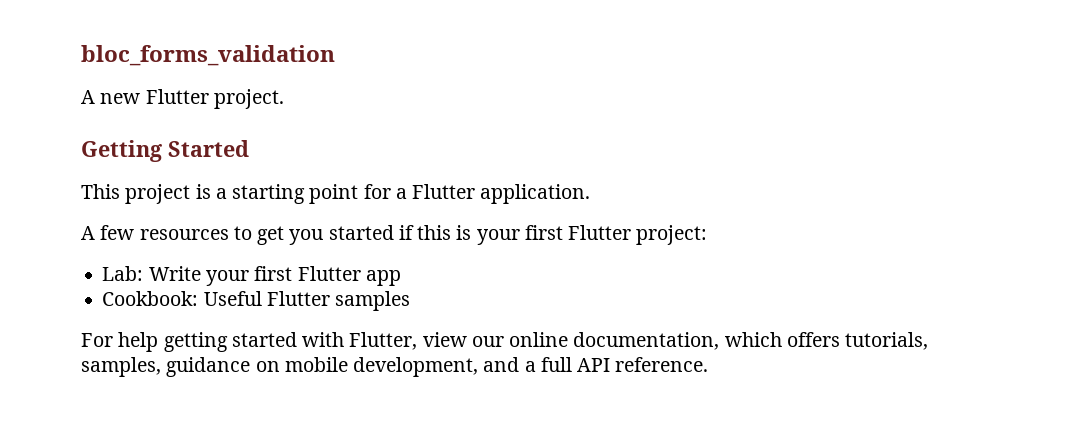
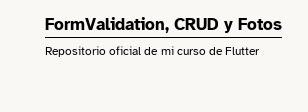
[81,45,335,66] [81,89,284,109] [81,140,249,162] [81,184,591,204] [81,225,708,245] [102,266,401,286] [102,291,411,311] [81,332,929,352] [81,357,709,377] bloc_forms_validation // A new Flutter project. // Getting Started // This project is a starting point for a Flutter application. // A few resources to get you started if this is your first Flutter project: // Lab: Write your first Flutter app // Cookbook: Useful Flutter samples // For help getting started with Flutter, view our online documentation, which offers tutorials, samples, guidance on mobile development, and a full API reference. -> [45,17,282,33] [45,46,261,57] FormValidation, CRUD y Fotos // Repositorio oficial de mi curso de Flutter

